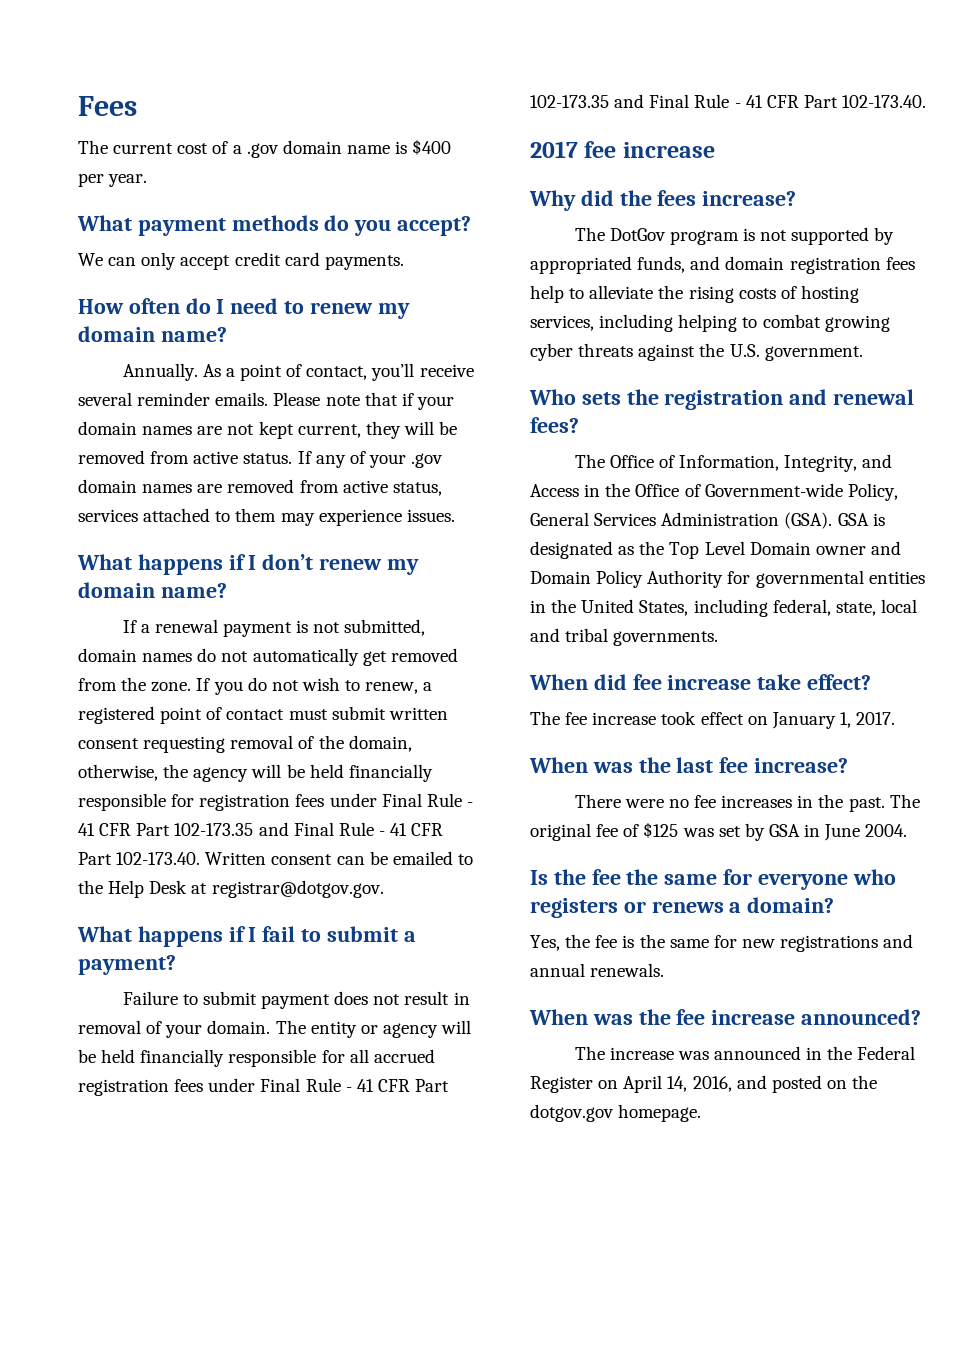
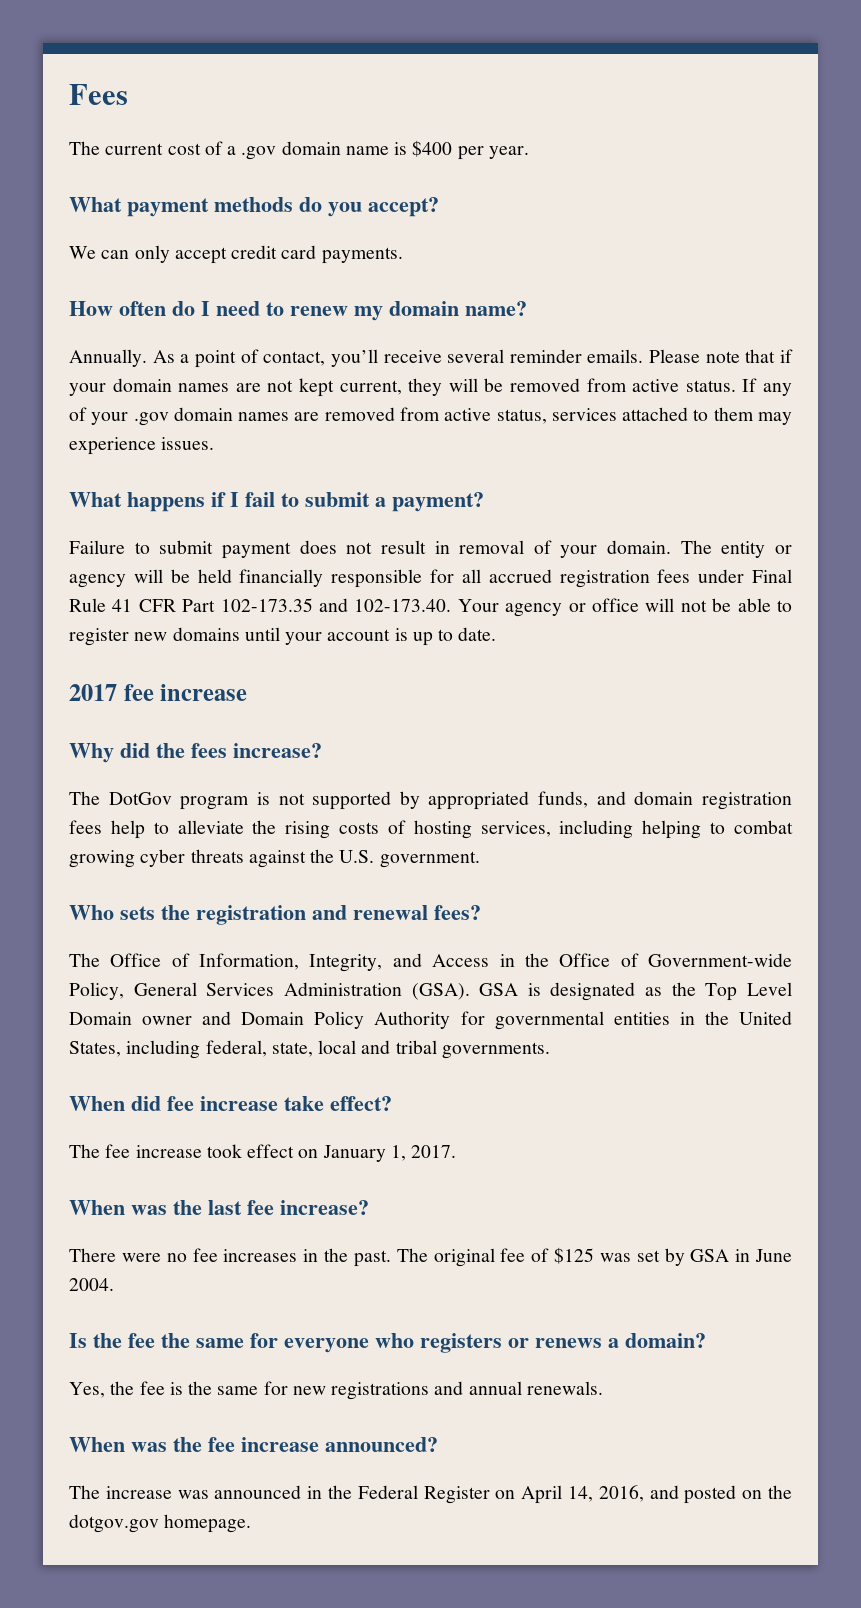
[77,554,419,575] [78,582,227,598] [122,619,426,637] [78,648,458,666] [78,677,433,695] [78,706,448,724] [78,735,412,753] [78,764,433,782] [78,793,473,811] [78,822,444,836] [78,851,473,865] [78,880,384,898] // What happens if I don’t renew my domain name? // If a renewal payment is not submitted, domain names do not automatically get removed from the zone. If you do not wish to renew, a registered point of contact must submit written consent requesting removal of the domain, otherwise, the agency will be held financially responsible for registration fees under Final Rule - 41 CFR Part 102-173.35 and Final Rule - 41 CFR Part 102-173.40. Written consent can be emailed to the Help Desk at registrar@dotgov.gov. -> (215, 443) none
[345,1079,450,1092] [530,94,927,108] - 41 CFR Part 102-173.35 and Final Rule - 41 CFR Part 102-173.40. -> [112,598,792,617] [69,627,497,646] 41 CFR Part 102-173.35 and 102-173.40. Your agency or office will not be able to register new domains until your account is up to date.

